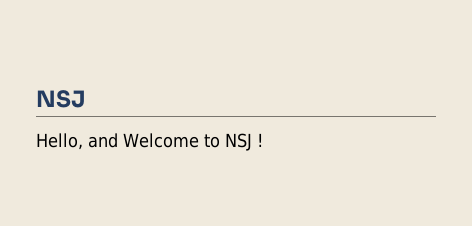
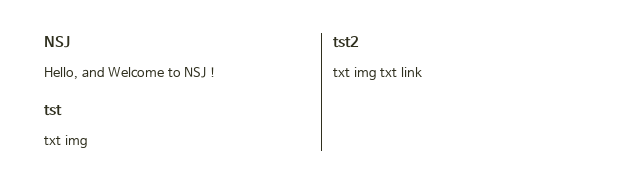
(263, 140) none -> [44,105,62,116] [44,135,88,149] [333,36,359,48] [333,67,422,81] // tst // txt img // tst2 // txt img txt link

